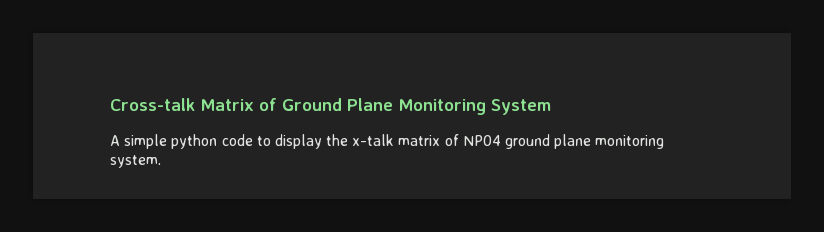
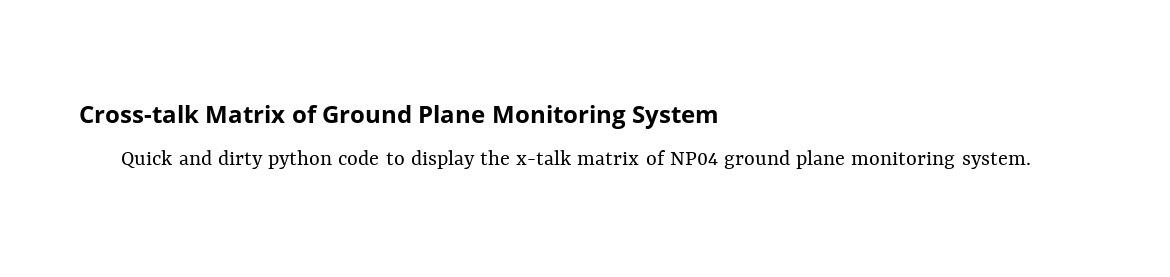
[110,134,168,149] A simple -> [121,150,263,169] Quick and dirty

